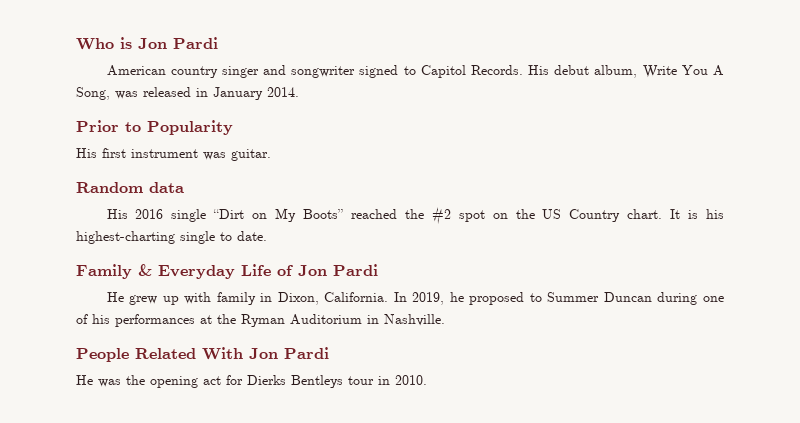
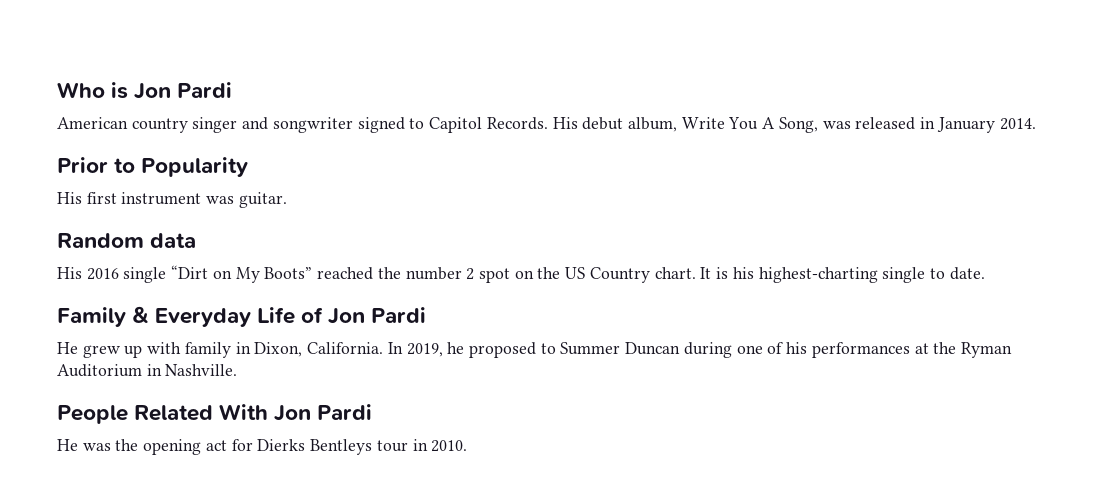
[431,207,451,225] #2 -> [405,267,475,280] number 2

